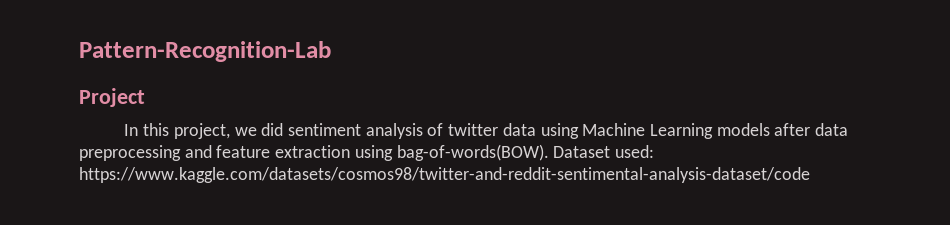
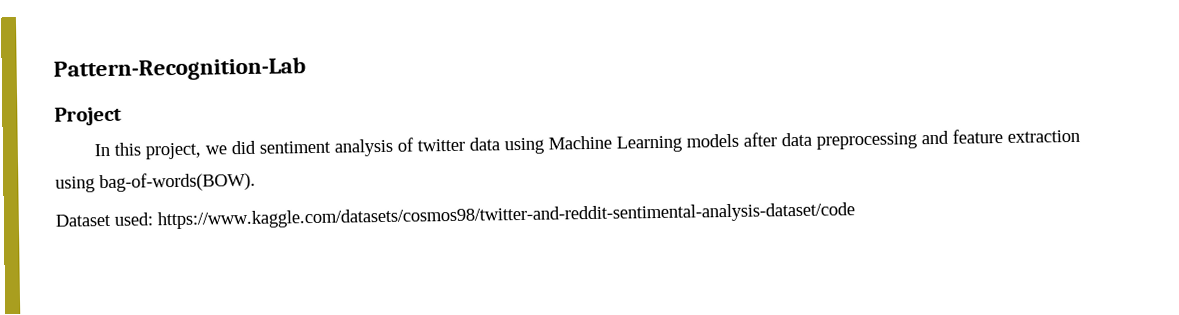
(549, 152) none -> (256, 182) //

